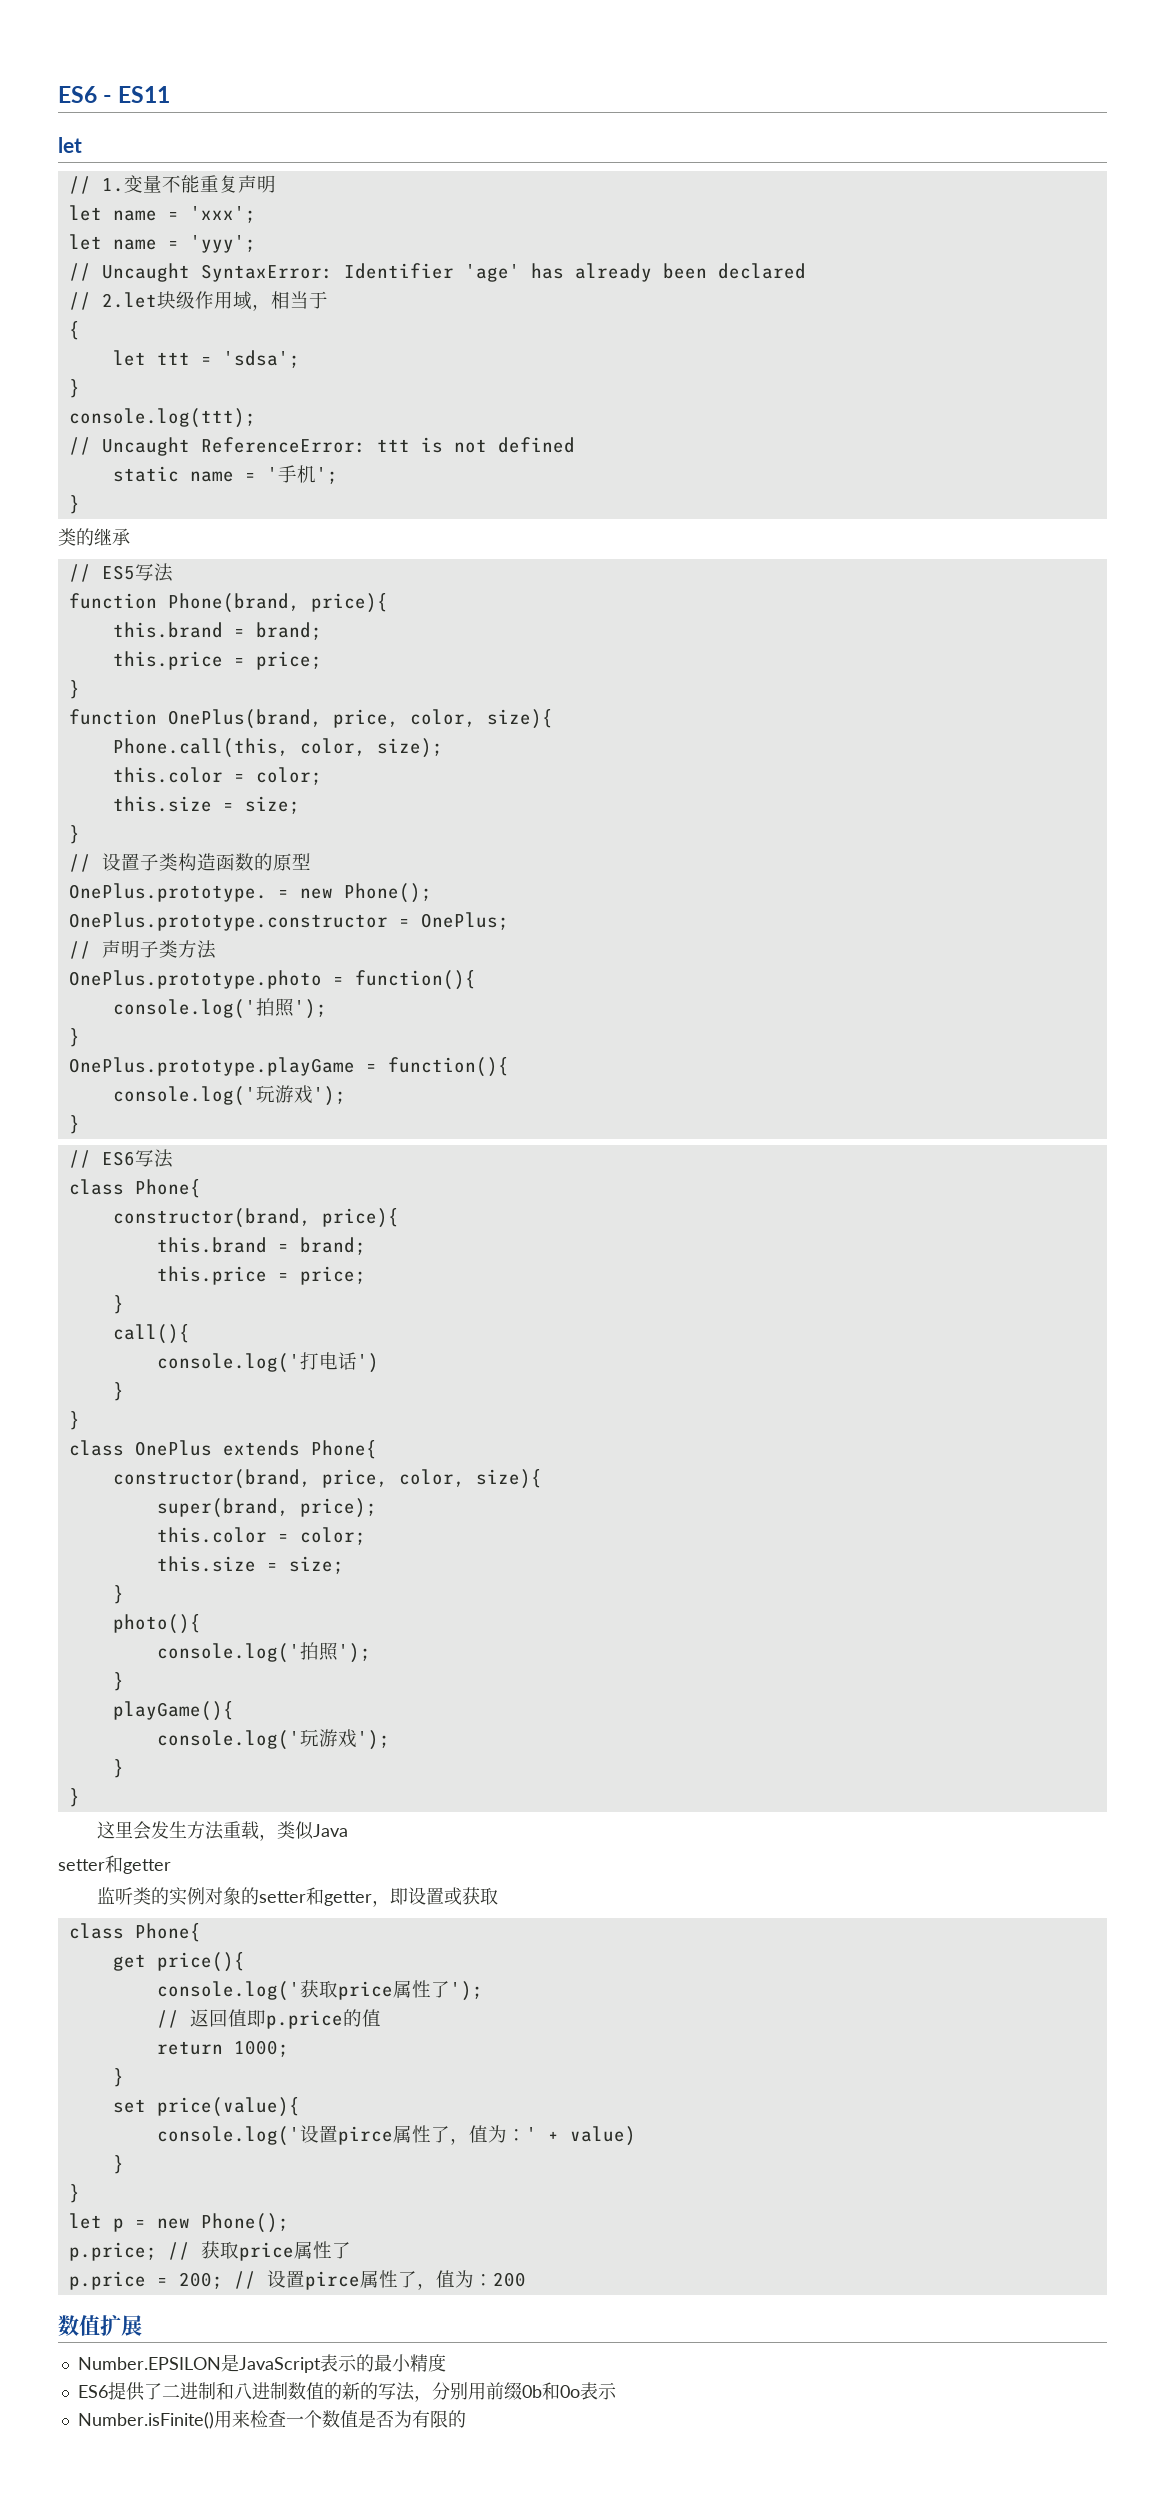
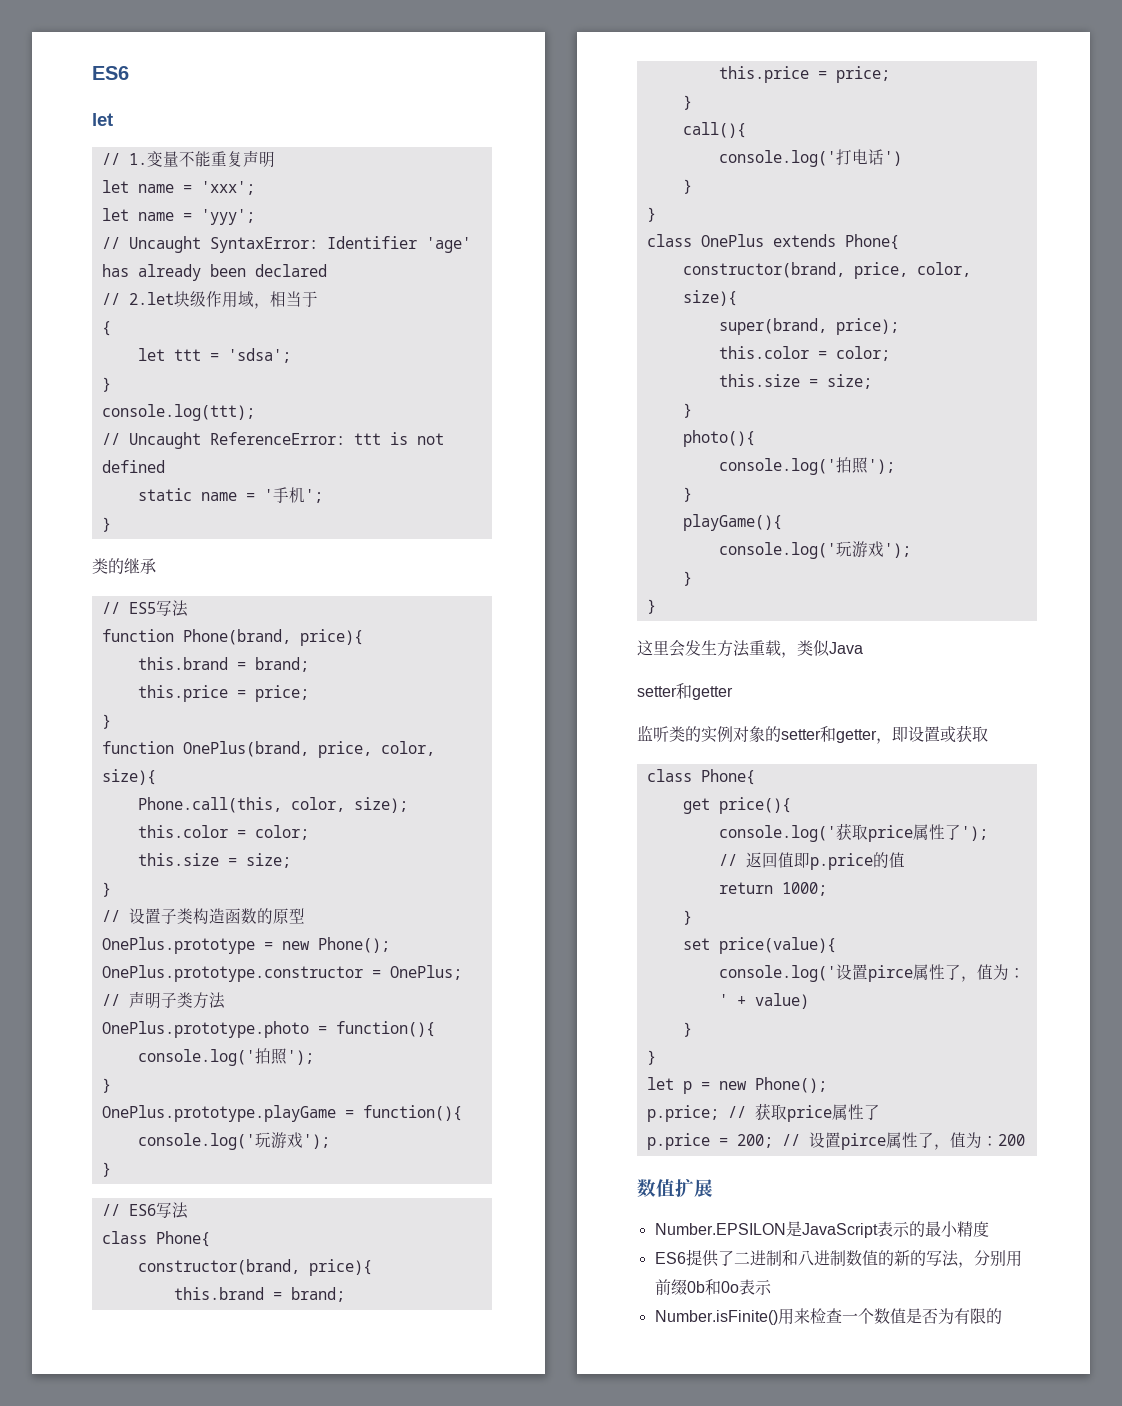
[58,86,171,103] ES6 - ES11 -> [92,66,129,80] ES6
[68,883,267,902] OnePlus.prototype. -> [101,937,255,954] OnePlus.prototype

